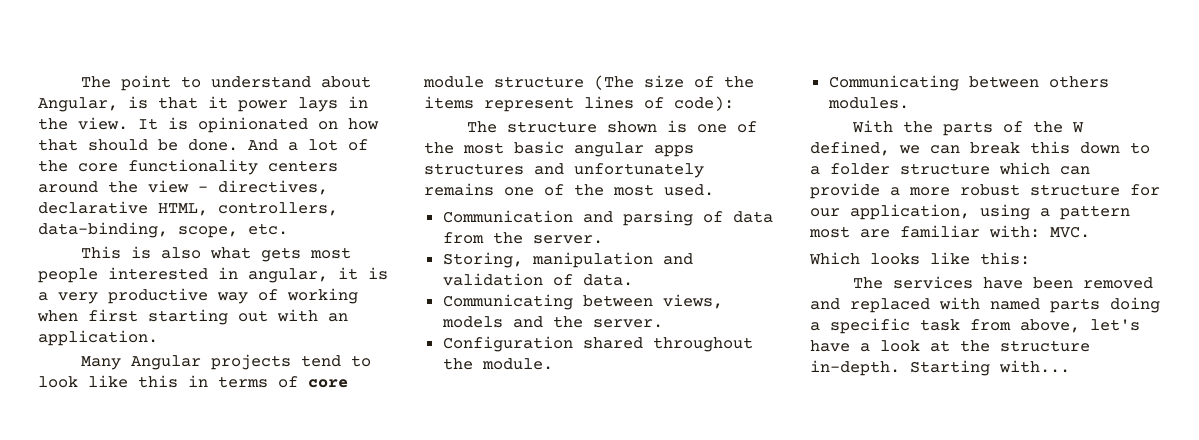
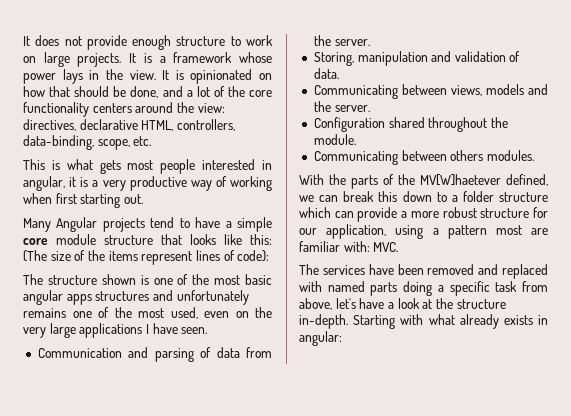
[80,75,371,91] [38,96,228,112] The point to understand about Angular, is that it -> [23,35,273,50] [23,52,272,67] It does not provide enough structure to work on large projects. It is a framework whose
[188,139,278,151] done. And -> [130,86,183,98] done, and
[148,180,208,193] view - -> [197,103,225,113] view:
[160,247,201,259] also -> (60, 165) none
[238,309,348,322] [38,330,158,346] out with an application. -> [123,194,143,204] out.
[38,375,348,388] [423,76,584,88] look like this in terms of core module structure -> [195,217,272,232] [23,234,272,245] have a simple core module structure that looks like this:
[664,184,714,196] used. -> [170,307,272,319] [23,323,208,338] used, even on the very large applications I have seen.
[1071,122,1084,133] W -> [420,174,501,186] MV[W]haetever
[809,252,1030,265] // Which looks like this: -> (399, 247) none
[999,360,1070,373] with... -> [400,314,548,329] [299,331,342,346] with what already exists in angular:

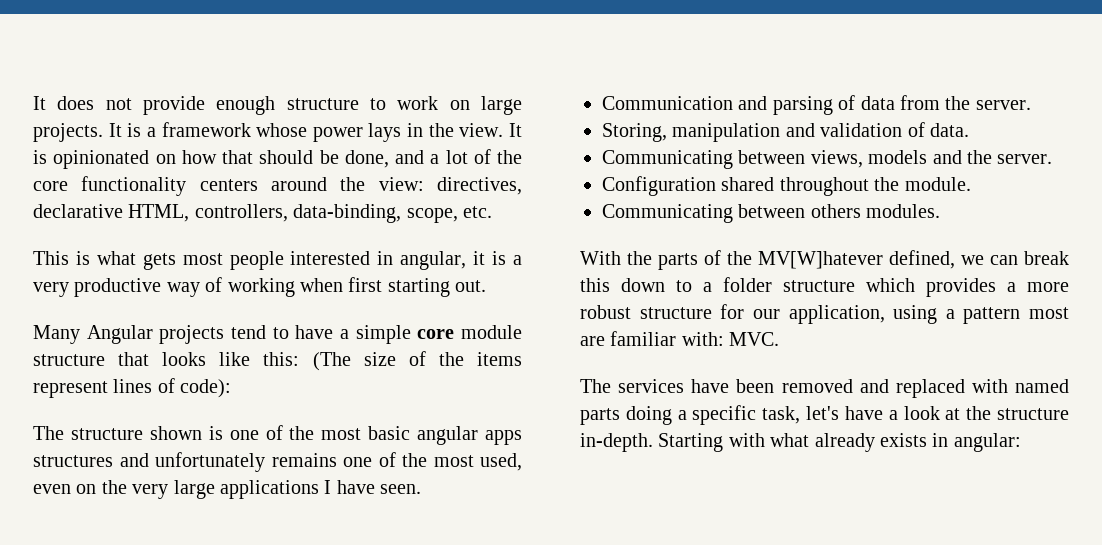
[420,174,501,186] MV[W]haetever -> [758,251,883,269] MV[W]hatever
[334,207,398,222] can provide -> [926,278,996,297] provides
[495,281,548,292] [299,298,332,310] task from above, -> [762,406,801,424] task,

